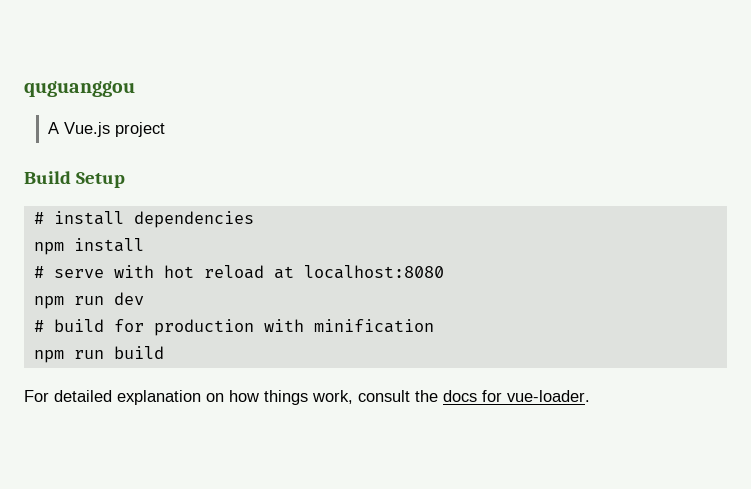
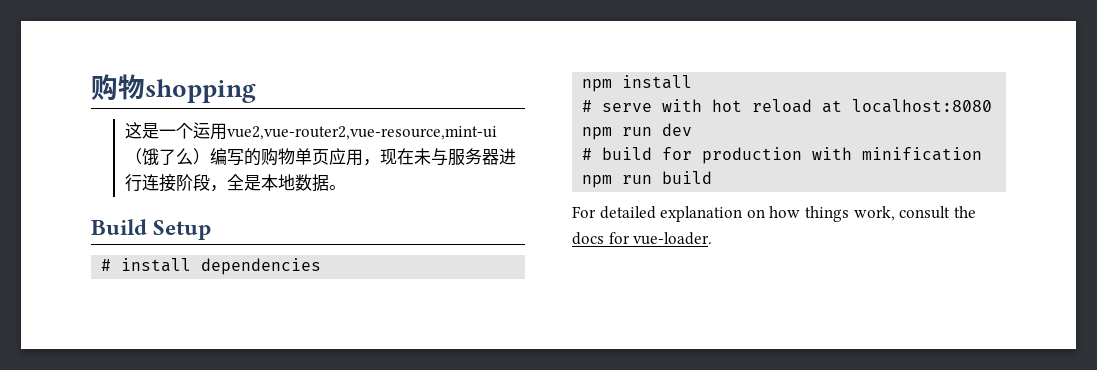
[24,81,135,97] [47,122,165,137] quguanggou // A Vue.js project -> [91,74,256,103] [124,122,497,140] [124,148,516,166] [124,174,346,192] 购物shopping // 这是一个运用vue2,vue-router2,vue-resource,mint-ui（饿了么）编写的购物单页应用，现在未与服务器进行连接阶段，全是本地数据。

